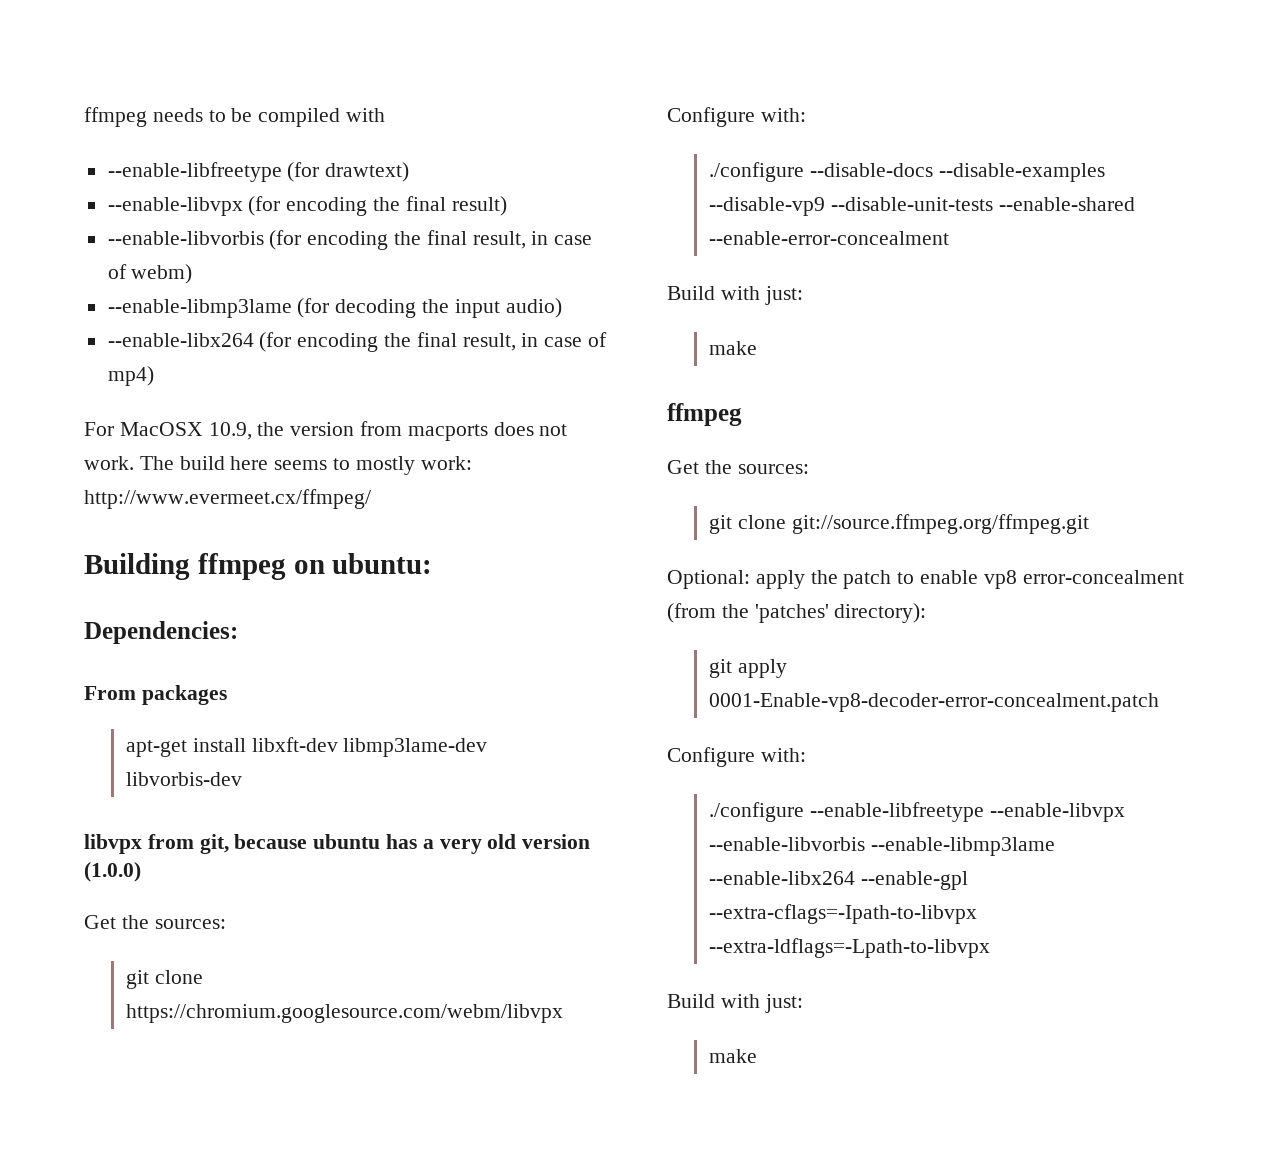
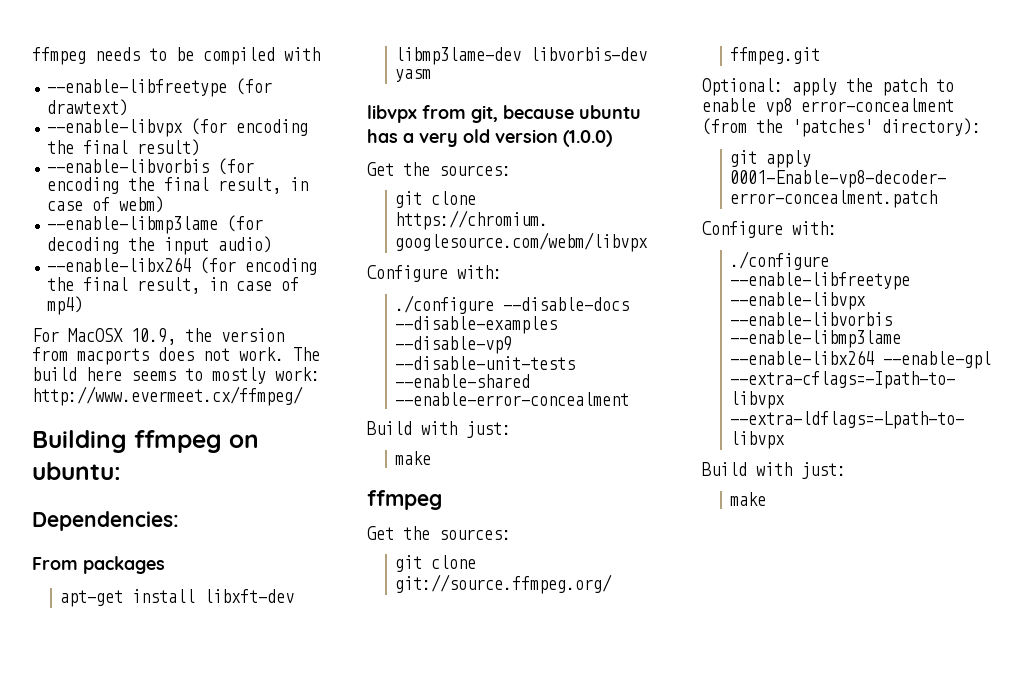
(242, 779) none -> [394,69,431,82] yasm

